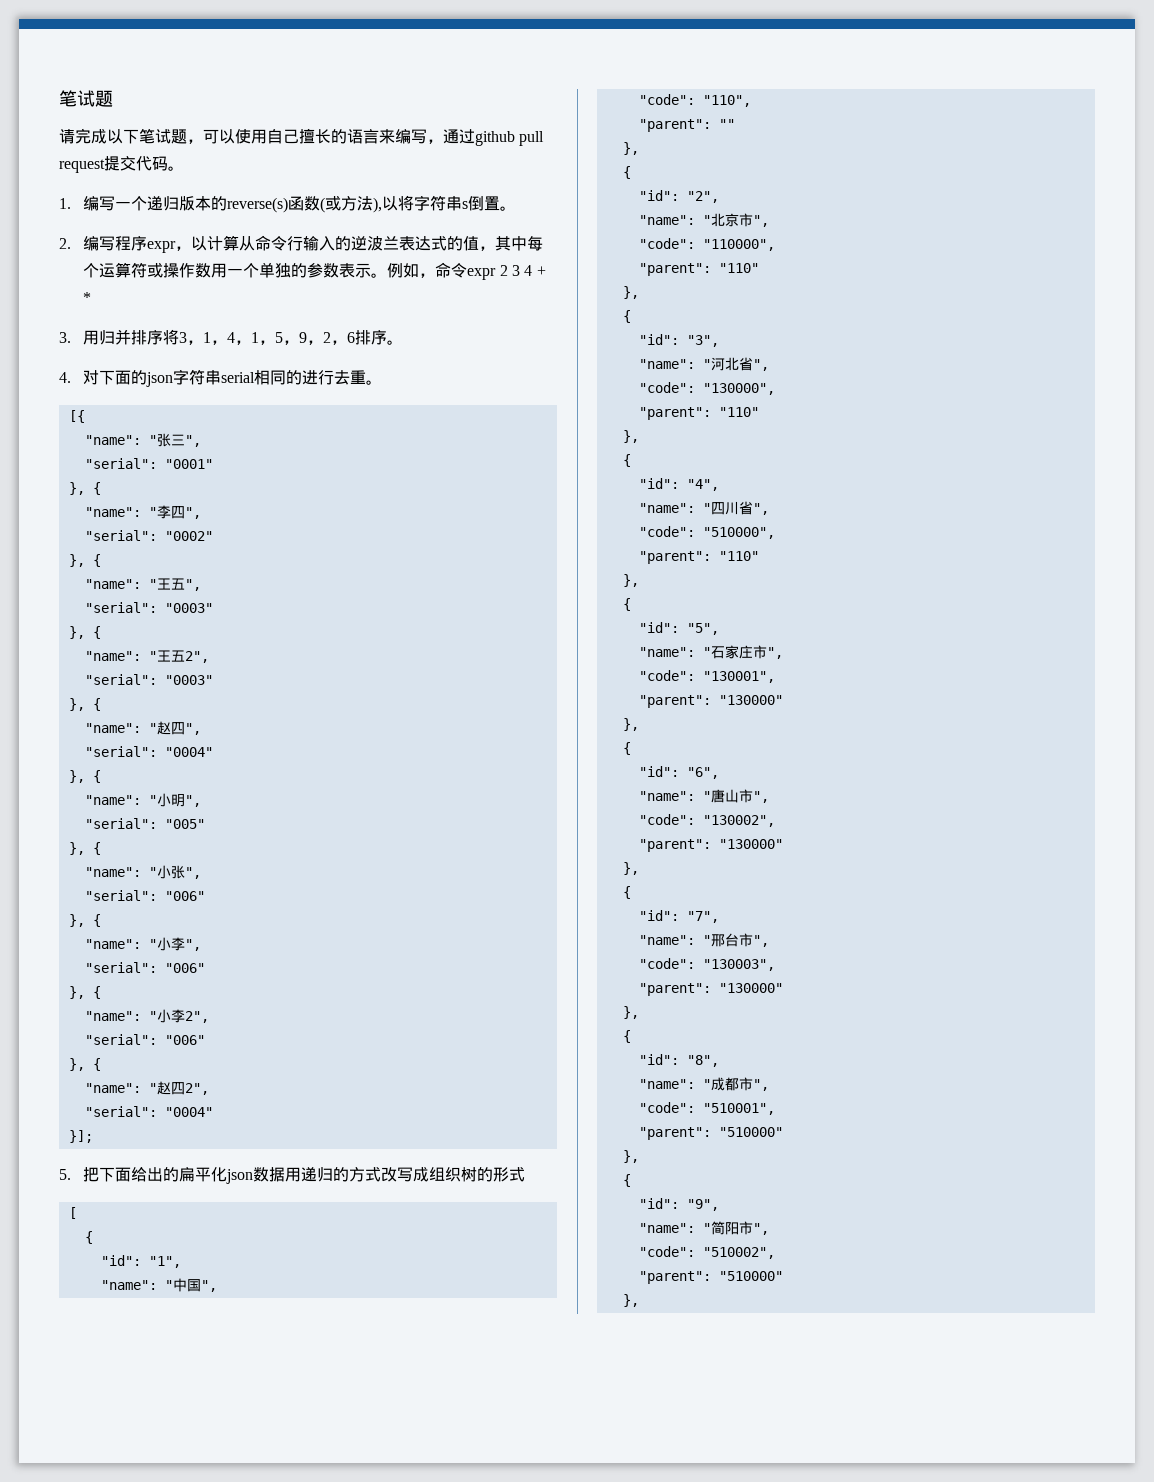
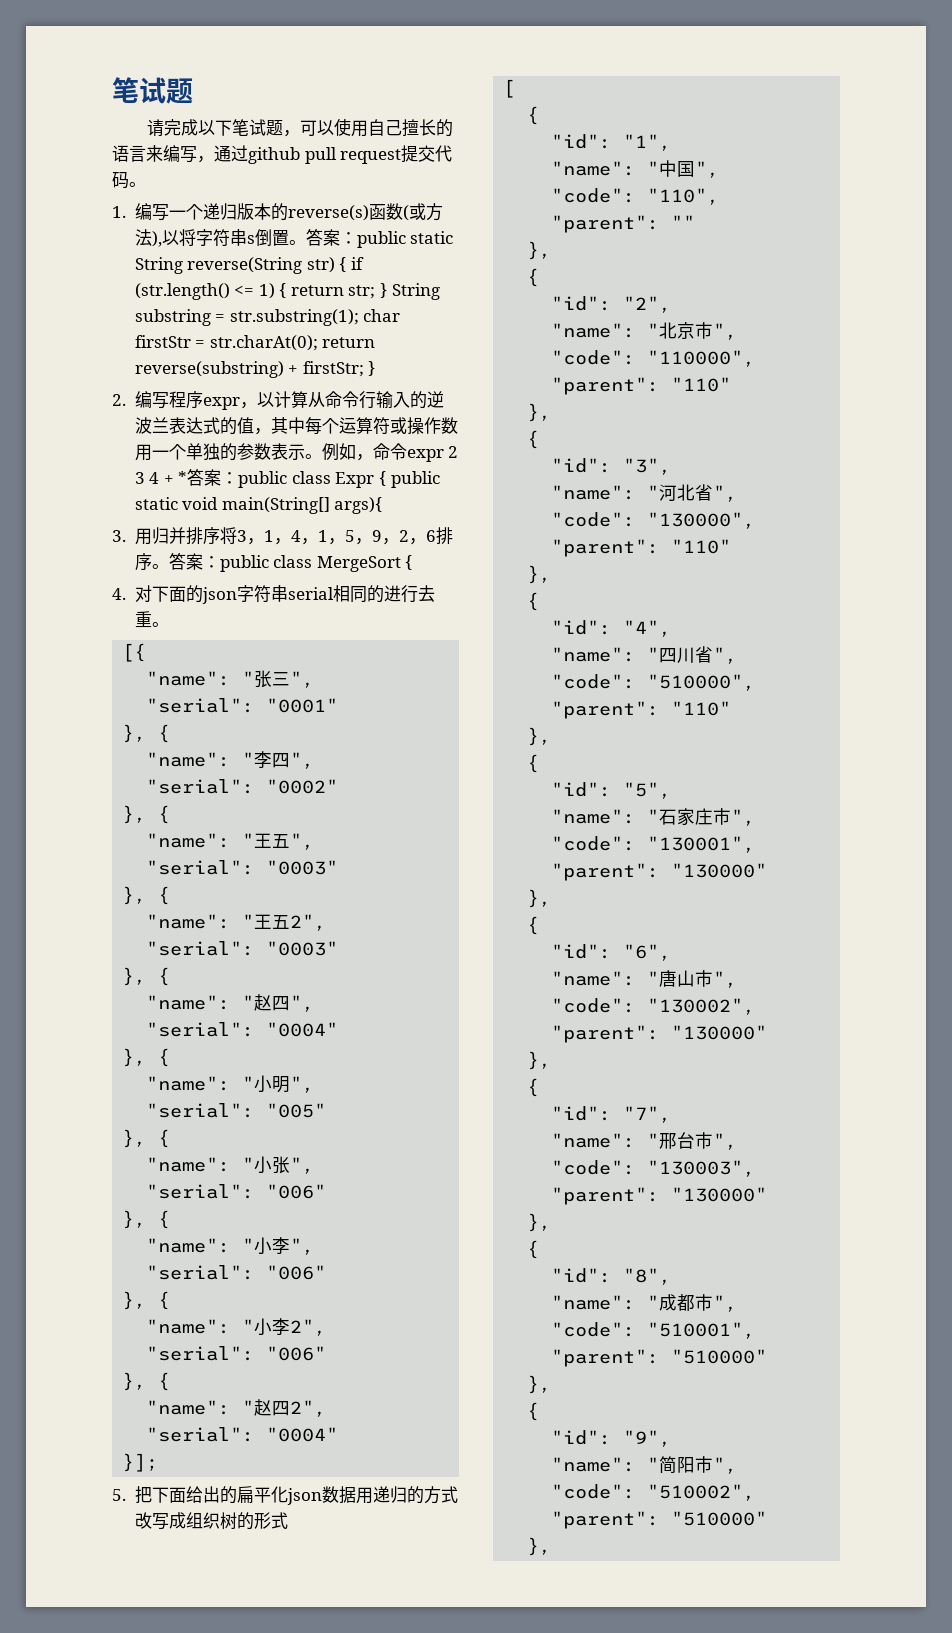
(517, 208) none -> [305,228,454,248] [134,257,364,274] [134,283,440,300] [134,309,401,326] [134,335,376,351] [134,361,376,378] 答案：public static String reverse(String str) { if (str.length() <= 1) { return str; } String substring = str.substring(1); char firstStr = str.charAt(0); return reverse(substring) + firstStr; }
(92, 297) none -> [187,468,440,488] [134,497,383,514] 答案：public class Expr { public static void main(String[] args){
(404, 342) none -> [168,552,413,572] 答案：public class MergeSort {

